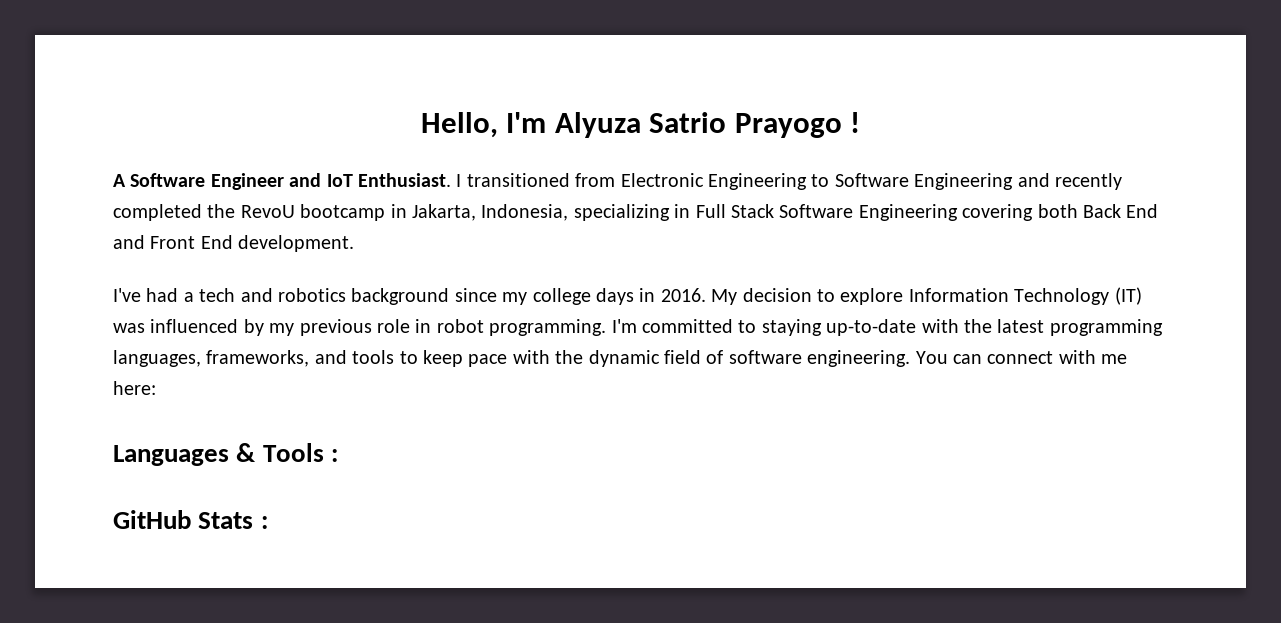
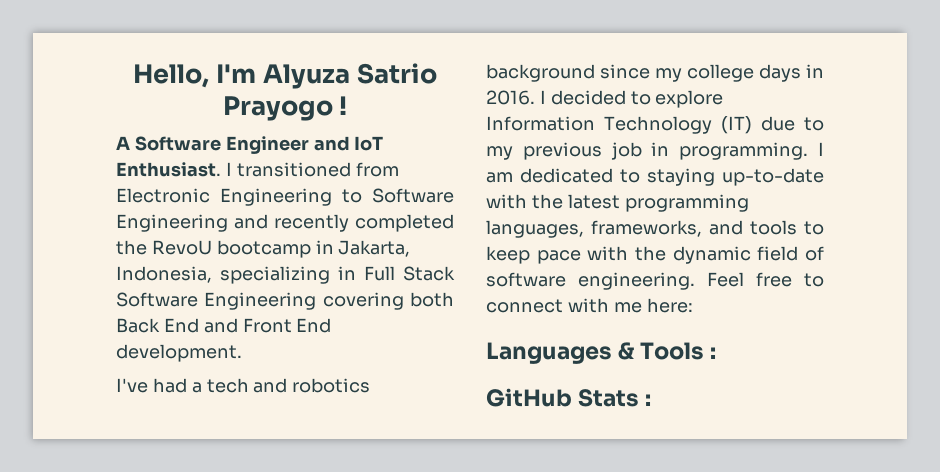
[711,288,812,305] My decision -> [539,90,626,105] I decided
[113,319,733,336] was influenced by my previous role in robot programming. I'm committed -> [761,116,824,131] [486,142,824,160] [486,168,613,183] due to my previous job in programming. I am dedicated
[915,351,982,364] You can -> [707,272,824,287] Feel free to

